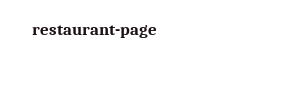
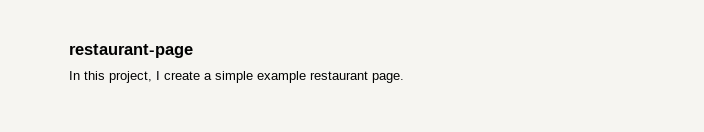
(157, 31) none -> [69,71,404,83] // In this project, I create a simple example restaurant page.

